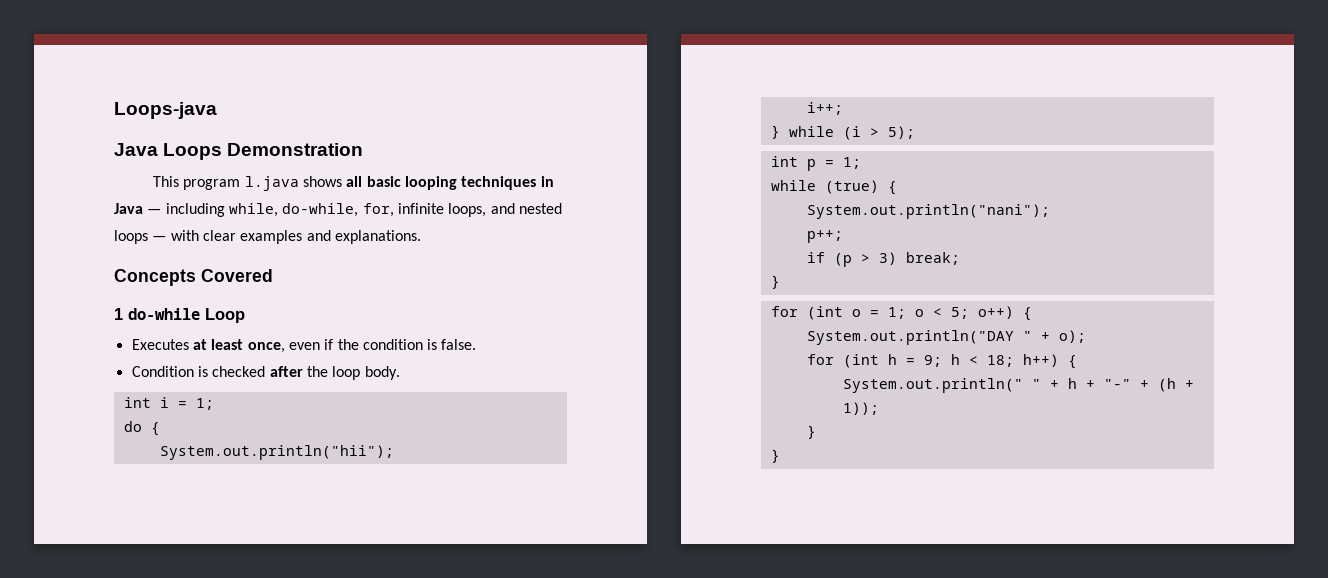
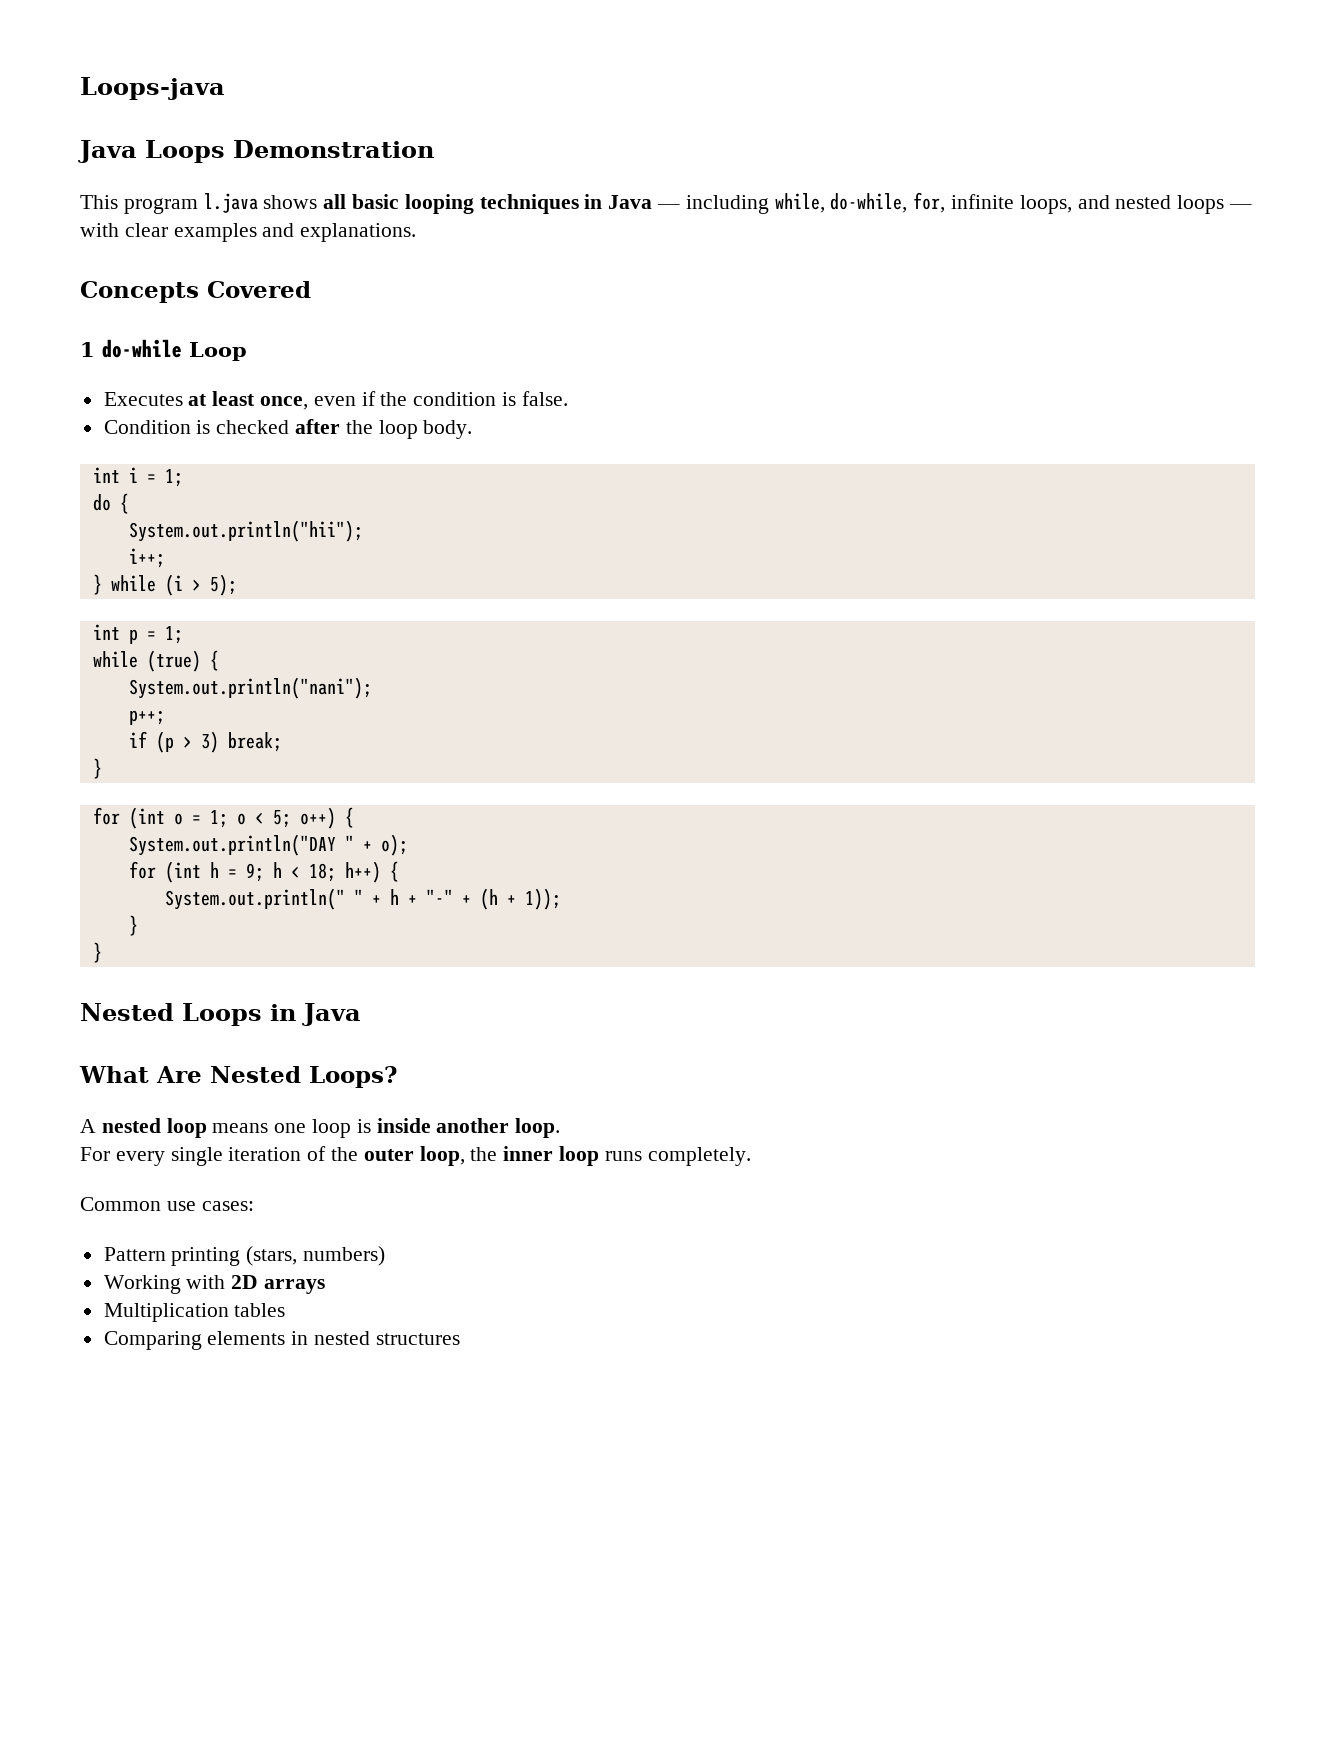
(780, 456) none -> [80,1003,361,1026] [79,1066,397,1088] [80,1118,561,1138] [80,1146,751,1166] [80,1197,254,1211] [103,1246,386,1266] [103,1275,326,1294] [103,1303,286,1322] [103,1331,460,1350] // Nested Loops in Java // What Are Nested Loops? // A nested loop means one loop is inside another loop. // For every single iteration of the outer loop, the inner loop runs completely. // Common use cases: // Pattern printing (stars, numbers) // Working with 2D arrays // Multiplication tables // Comparing elements in nested structures

